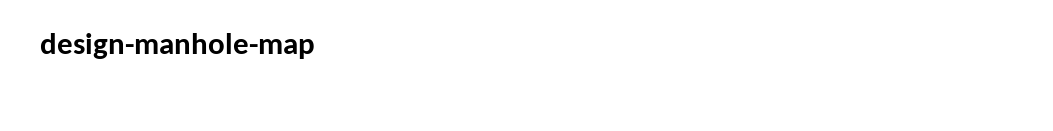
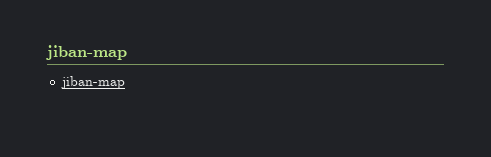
[40,33,315,59] design-manhole-map -> [46,45,127,60] [61,76,126,89] jiban-map // jiban-map

